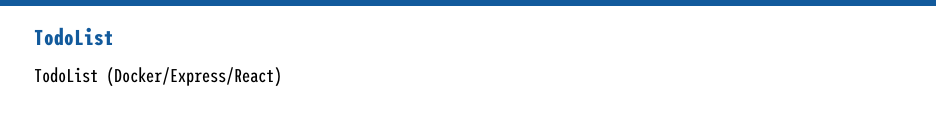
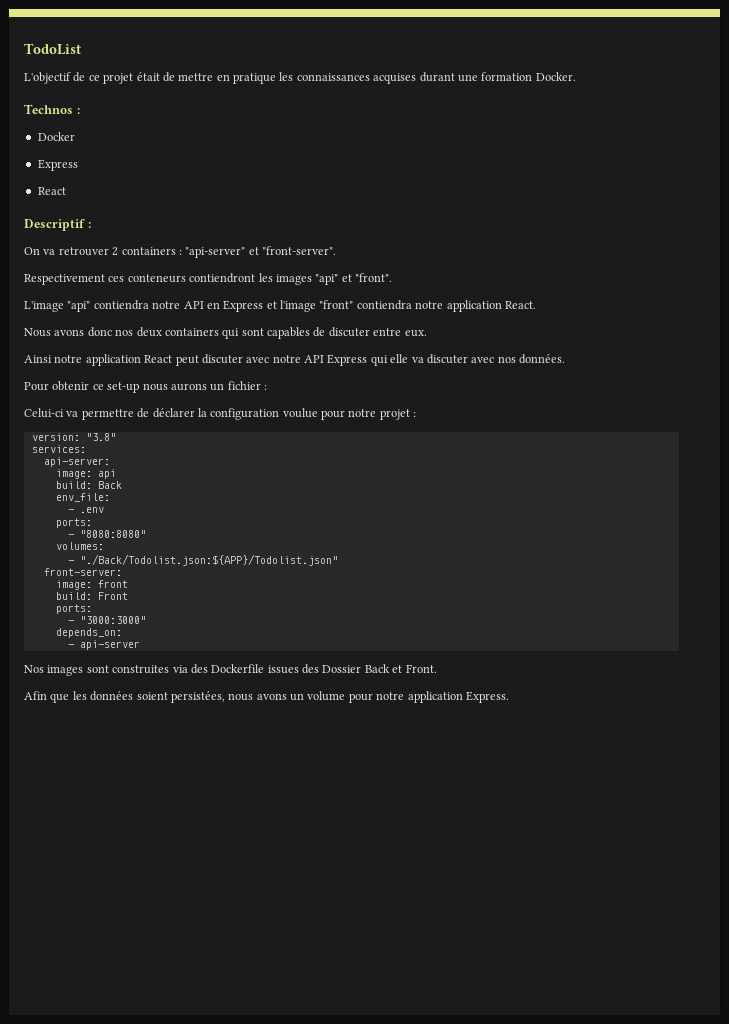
[34,67,282,87] TodoList (Docker/Express/React) -> [24,72,576,84] [24,104,80,114] [37,132,75,141] [37,159,78,171] [37,187,66,195] [24,219,91,231] [24,246,336,258] [24,273,392,285] [24,300,536,312] [24,327,427,339] [24,354,565,366] [24,381,267,393] [24,408,417,420] [31,433,116,441] [31,445,86,453] [43,457,110,467] [55,469,116,479] [55,481,122,489] [55,493,110,502] [67,507,104,513] [55,518,92,528] [67,530,146,538] [55,542,104,550] [67,554,338,566] [43,568,122,576] [55,580,128,590] [55,592,128,600] [55,604,92,614] [67,616,146,624] [55,628,122,638] [67,640,140,650] [24,664,437,676] [24,691,509,703] L'objectif de ce projet était de mettre en pratique les connaissances acquises durant une formation Docker. // Technos : // Docker // Express // React // Descriptif : // On va retrouver 2 containers : "api-server" et "front-server". // Respectivement ces conteneurs contiendront les images "api" et "front". // L'image "api" contiendra notre API en Express et l'image "front" contiendra notre application React. // Nous avons donc nos deux containers qui sont capables de discuter entre eux. // Ainsi notre application React peut discuter avec notre API Express qui elle va discuter avec nos données. // Pour obtenir ce set-up nous aurons un fichier : // Celui-ci va permettre de déclarer la configuration voulue pour notre projet : // version: "3.8" // services: // api-server: // image: api // build: Back // env_file: // - .env // ports: // - "8080:8080" // volumes: // - "./Back/Todolist.json:${APP}/Todolist.json" // front-server: // image: front // build: Front // ports: // - "3000:3000" // depends_on: // - api-server // Nos images sont construites via des Dockerfile issues des Dossier Back et Front. // Afin que les données soient persistées, nous avons un volume pour notre application Express.

